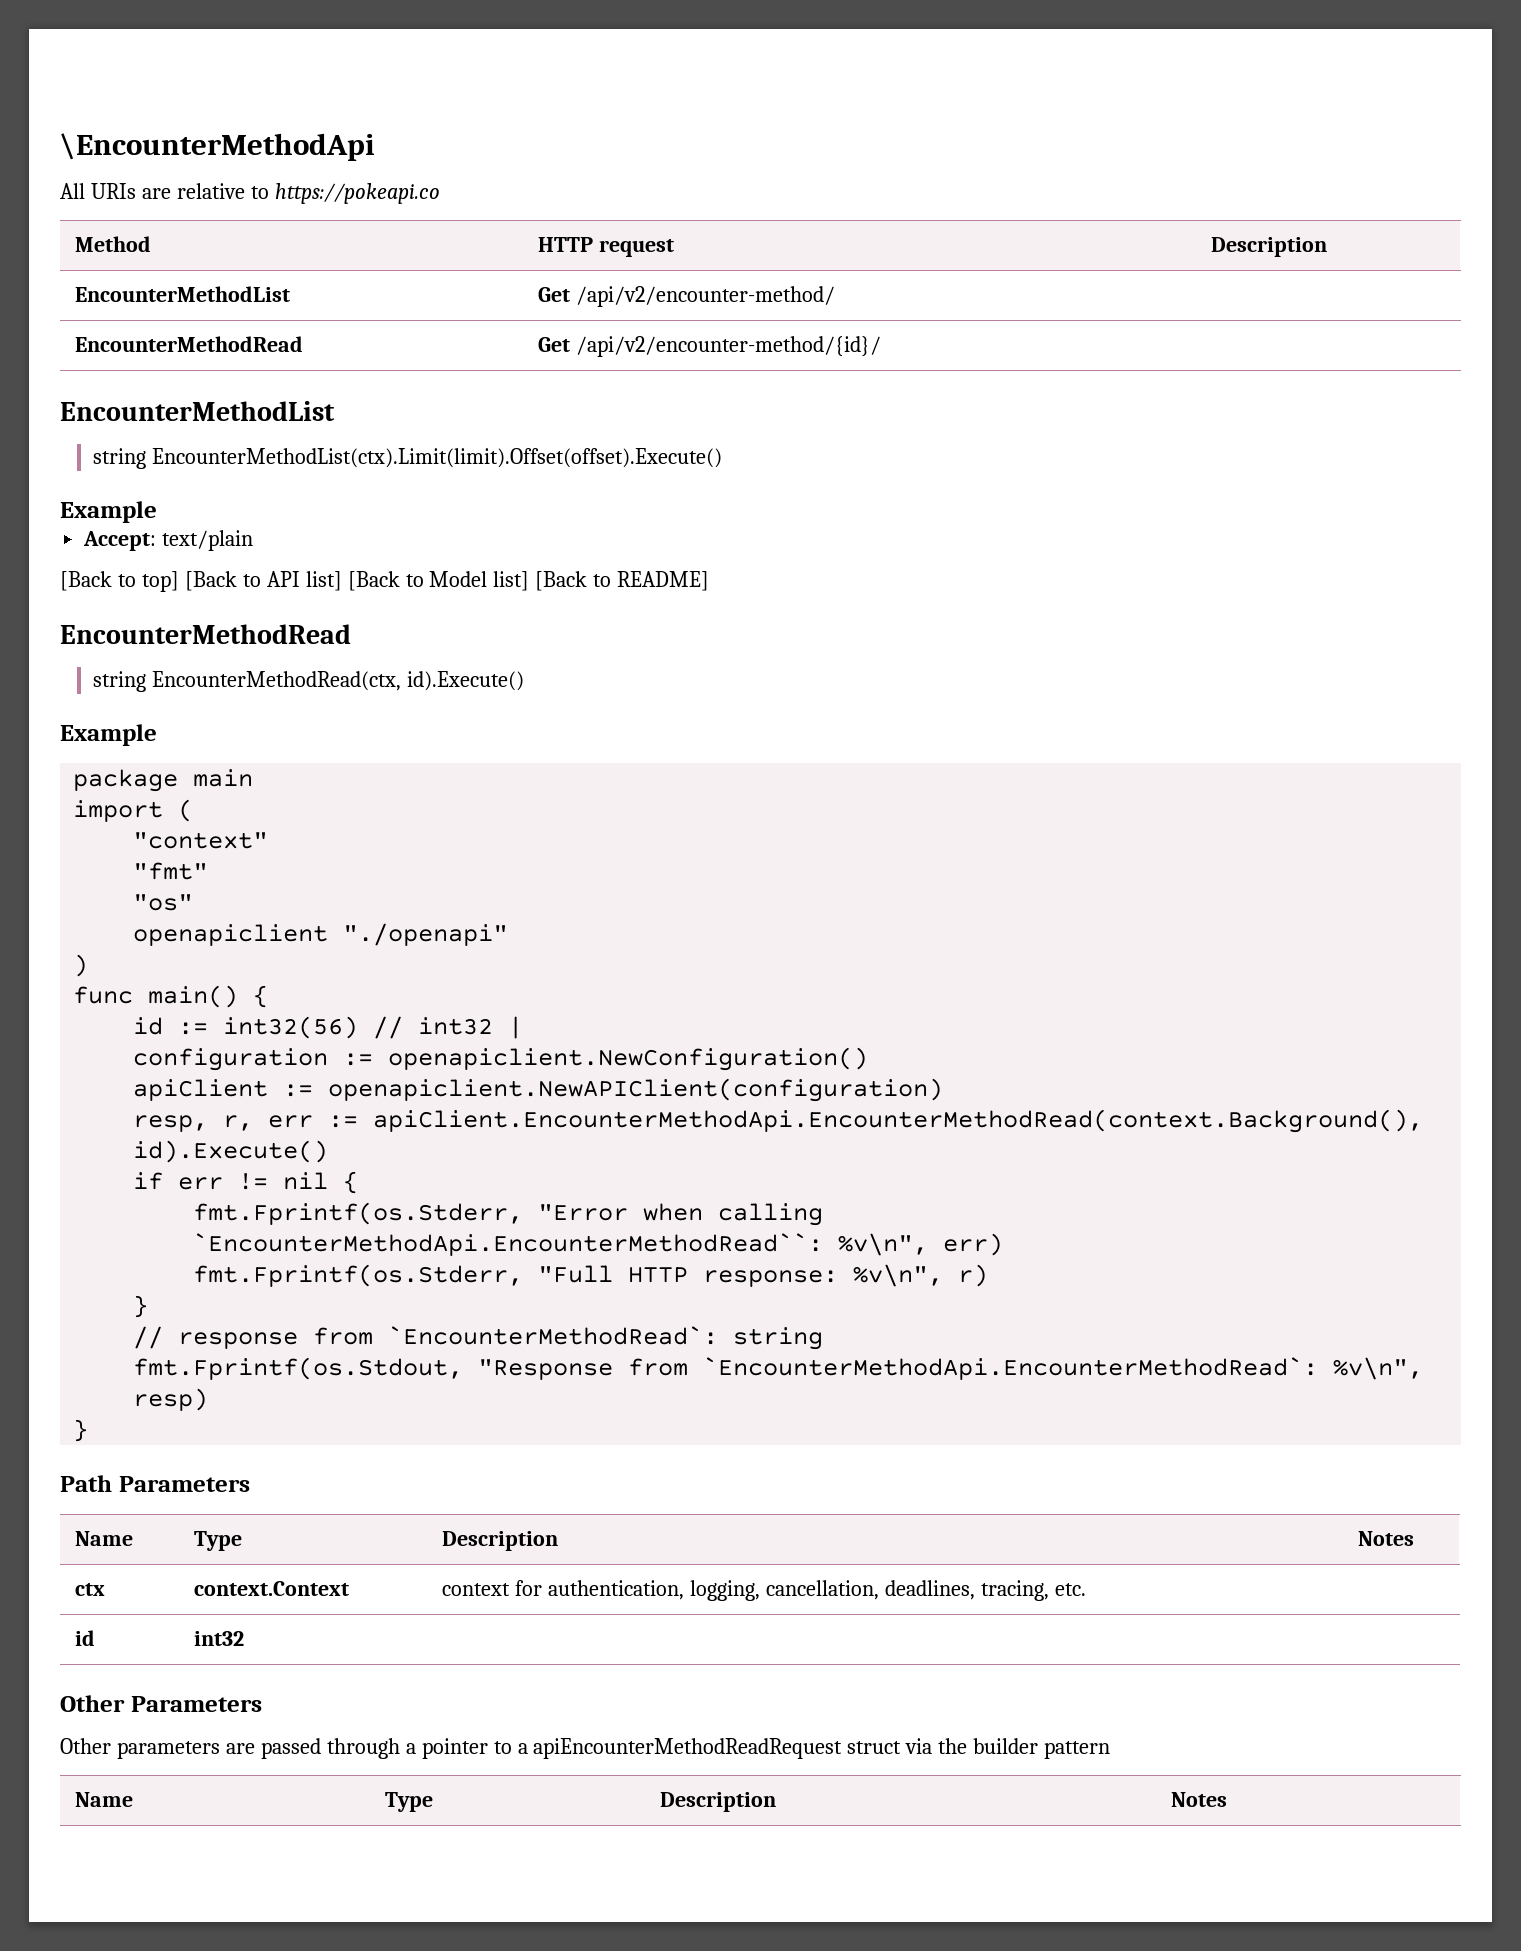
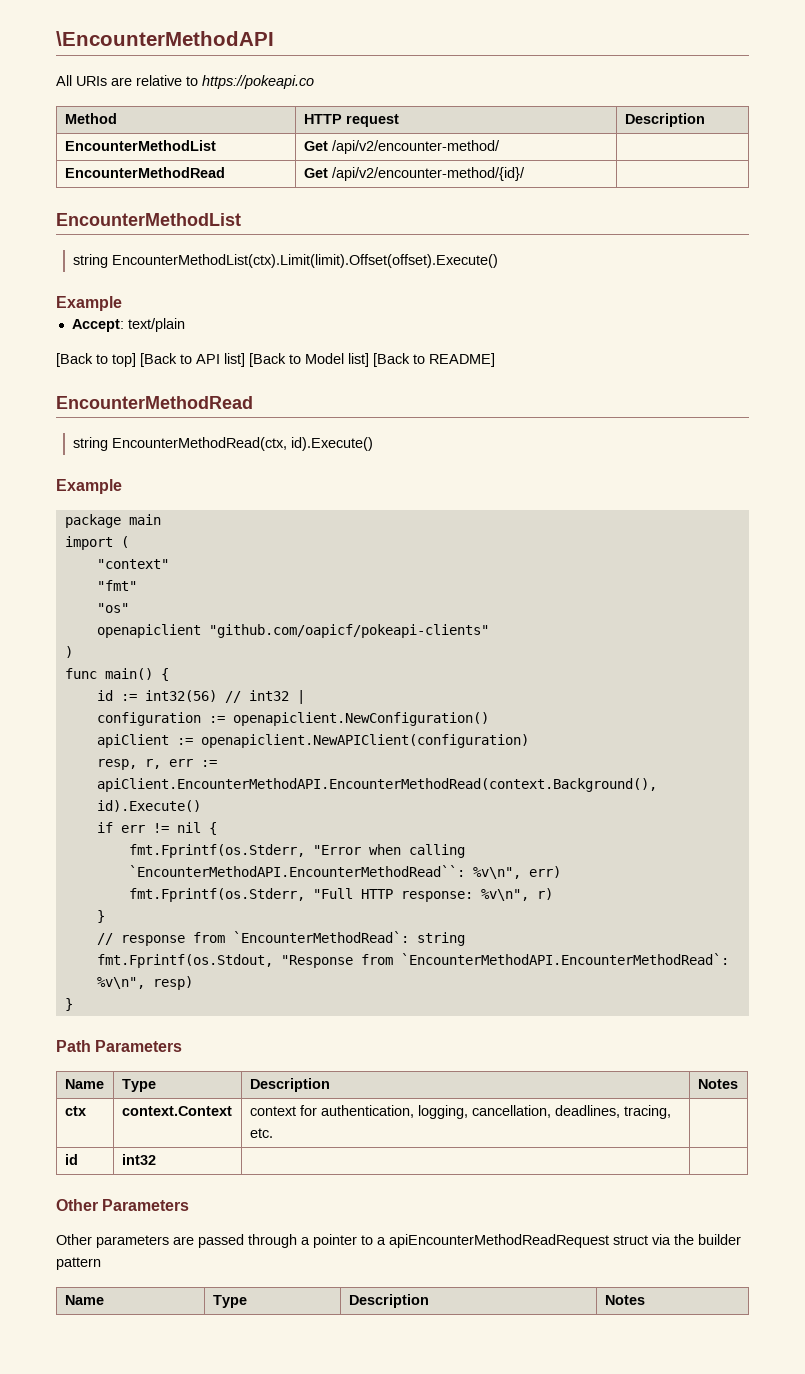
[60,133,375,161] \EncounterMethodApi -> [56,31,274,46] \EncounterMethodAPI
[343,923,509,946] "./openapi" -> [208,624,489,638] "github.com/oapicf/pokeapi-clients"
[373,1109,1424,1133] apiClient.EncounterMethodApi.EncounterMethodRead(context.Background(), -> [96,778,657,792] apiClient.EncounterMethodAPI.EncounterMethodRead(context.Background(),
[193,1233,824,1256] `EncounterMethodApi.EncounterMethodRead``: -> [128,865,465,877] `EncounterMethodAPI.EncounterMethodRead``:
[703,1357,1319,1380] `EncounterMethodApi.EncounterMethodRead`: -> [400,953,729,965] `EncounterMethodAPI.EncounterMethodRead`:

